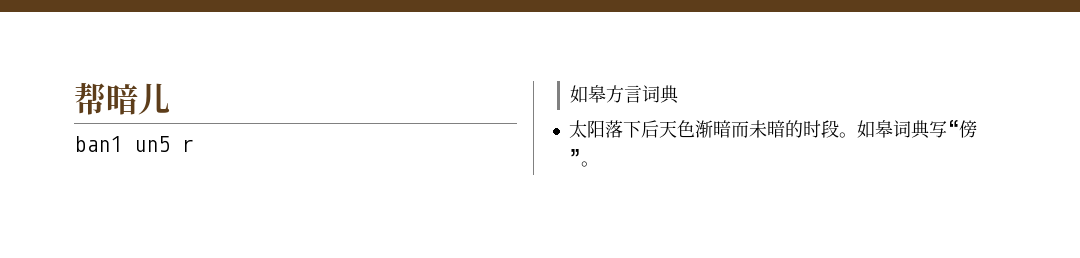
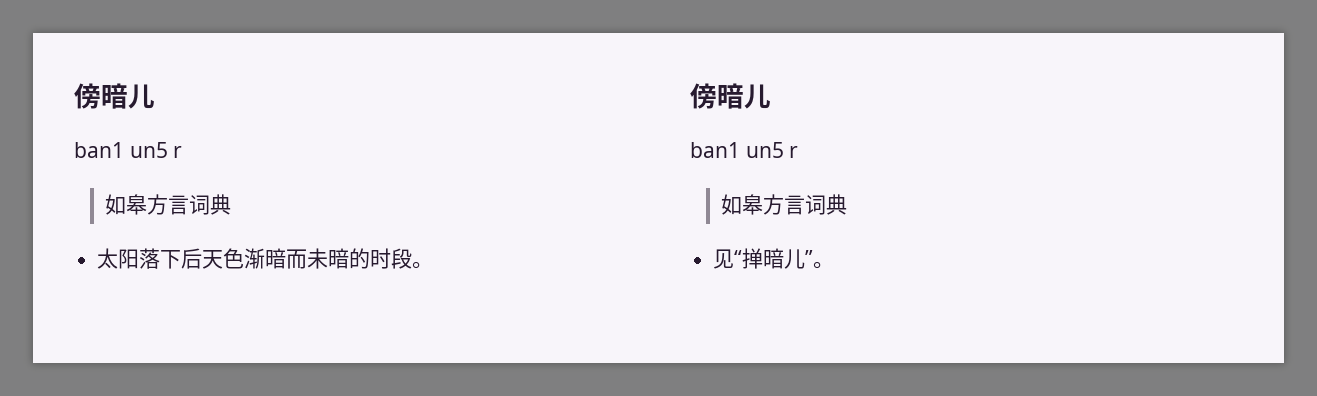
[74,82,106,115] 帮 -> [74,83,101,109] 傍
[856,120,977,139] 如皋词典写“傍 -> [690,83,771,109] [690,142,799,158] [721,194,848,215] [713,248,806,269] // 傍暗儿 // ban1 un5 r // 如皋方言词典 // 见“掸暗儿

